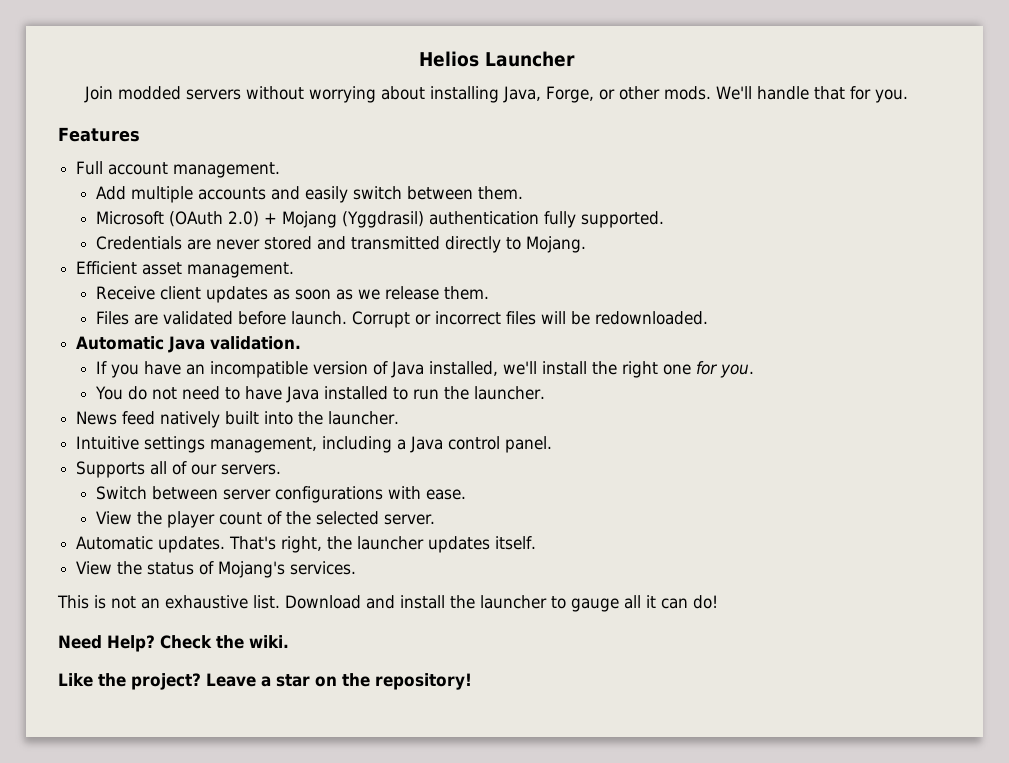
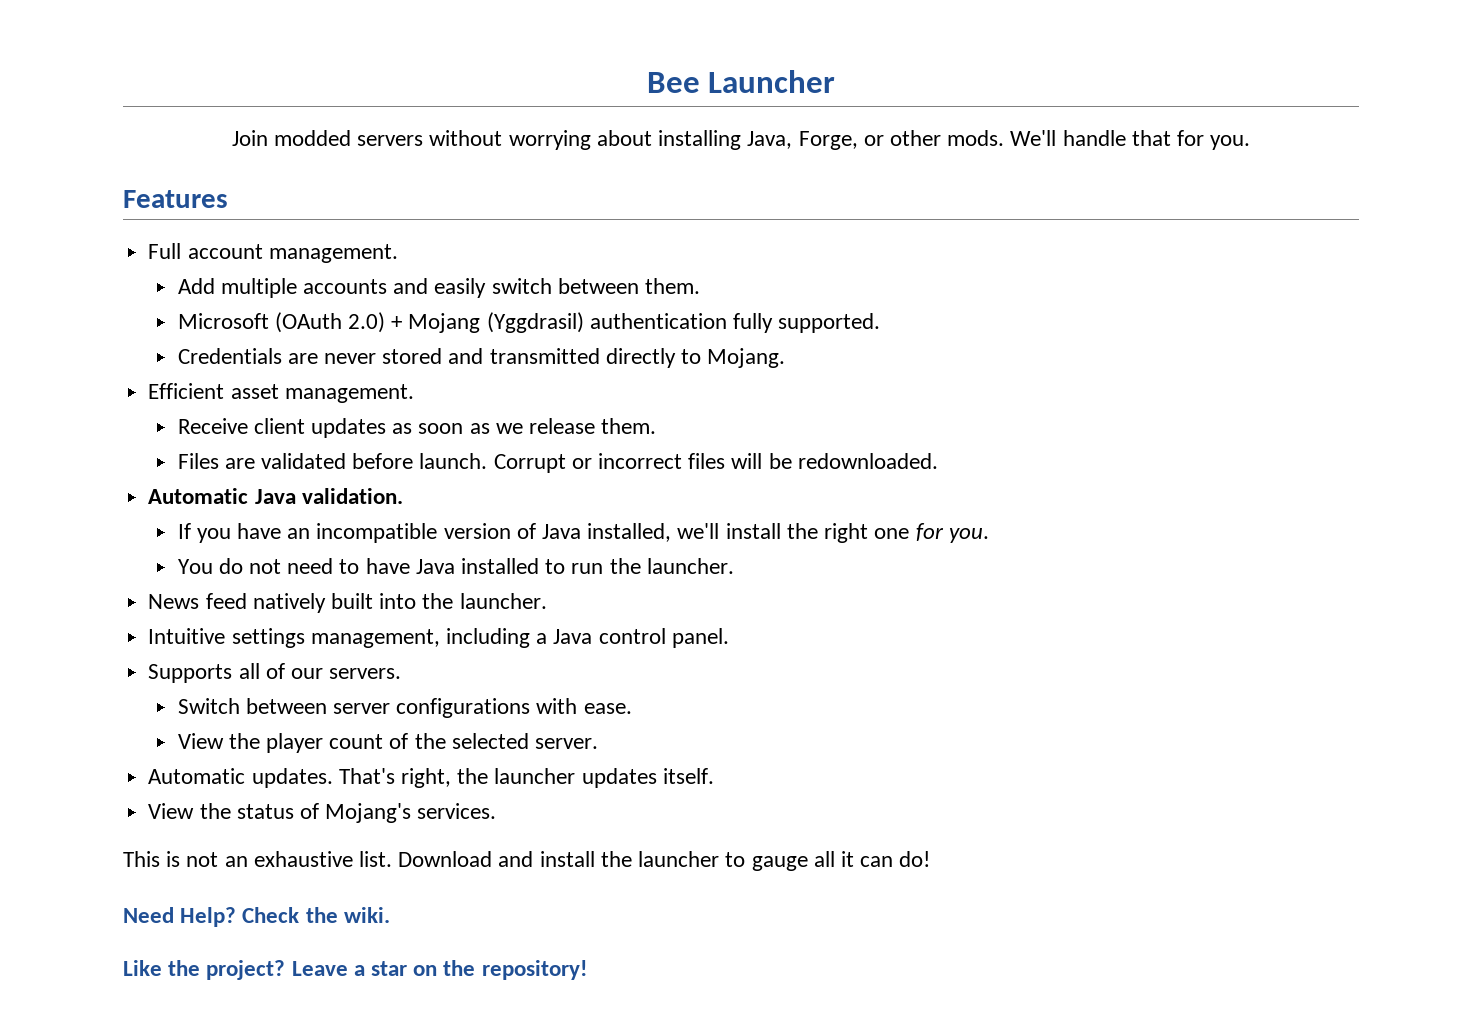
[419,51,479,67] Helios -> [646,72,700,93] Bee

